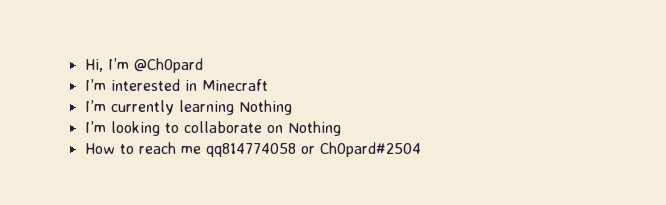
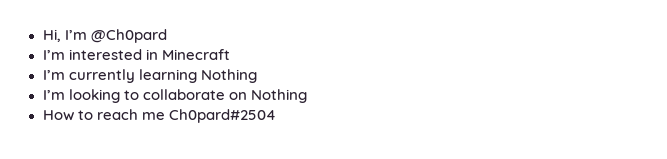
[205,143,315,157] qq814774058 or -> (165, 116) none

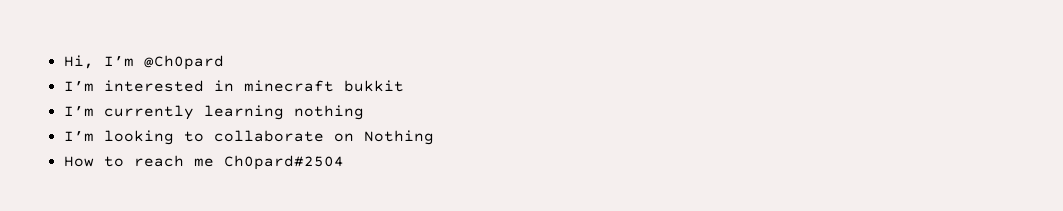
[161,49,230,60] Minecraft -> [243,80,404,92] minecraft bukkit
[200,69,257,83] Nothing -> [293,105,364,120] nothing

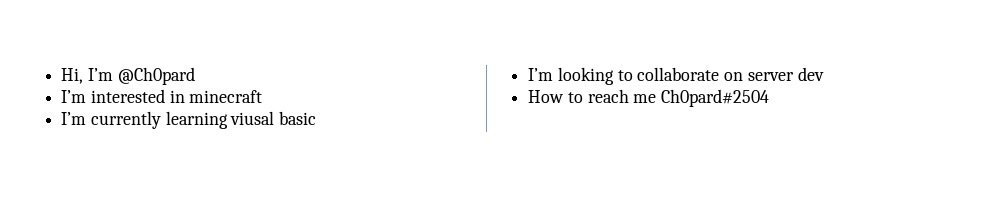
[343,80,404,92] bukkit -> (263, 96) none
[293,105,364,120] nothing -> [230,111,317,125] viusal basic
[363,130,434,145] Nothing -> [747,67,824,81] server dev

